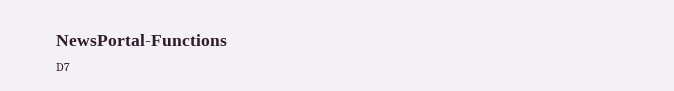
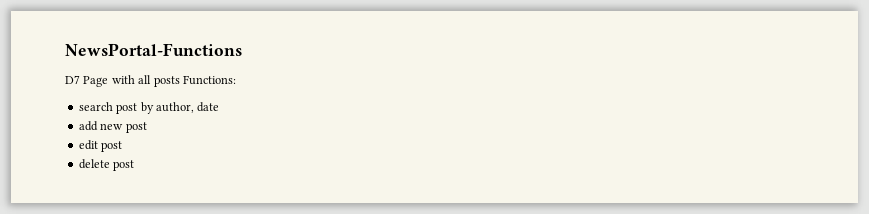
(70, 67) none -> [83,75,236,87] [78,102,220,114] [78,121,147,133] [78,140,123,152] [78,159,135,171] Page with all posts Functions: // search post by author, date // add new post // edit post // delete post

